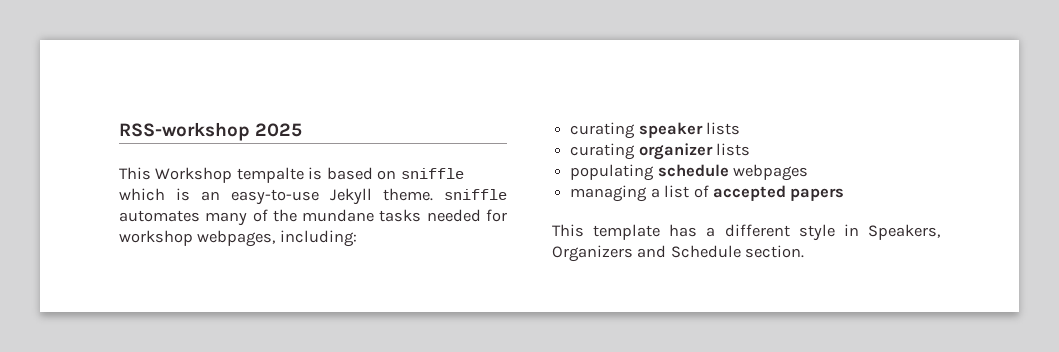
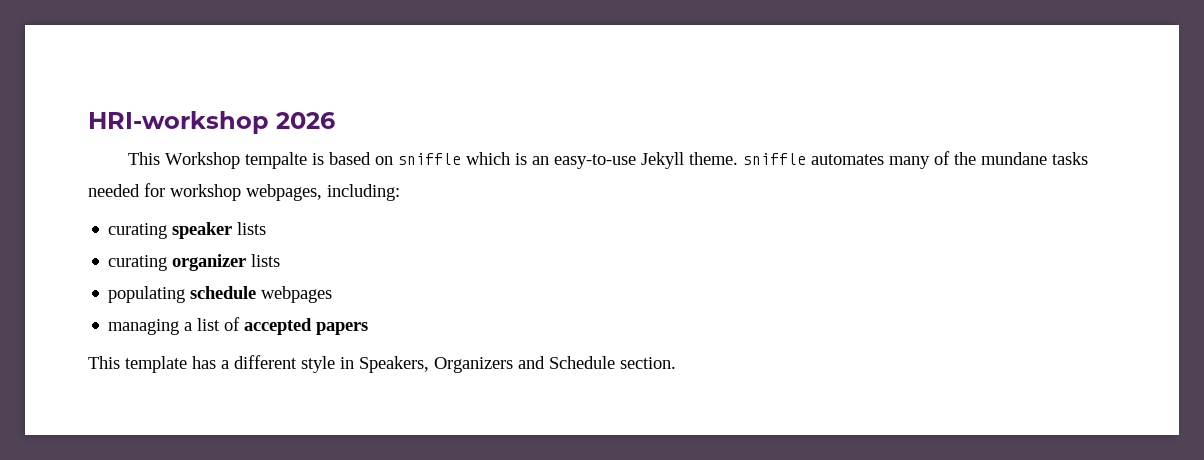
[119,122,303,141] RSS-workshop 2025 -> [88,111,335,134] HRI-workshop 2026

